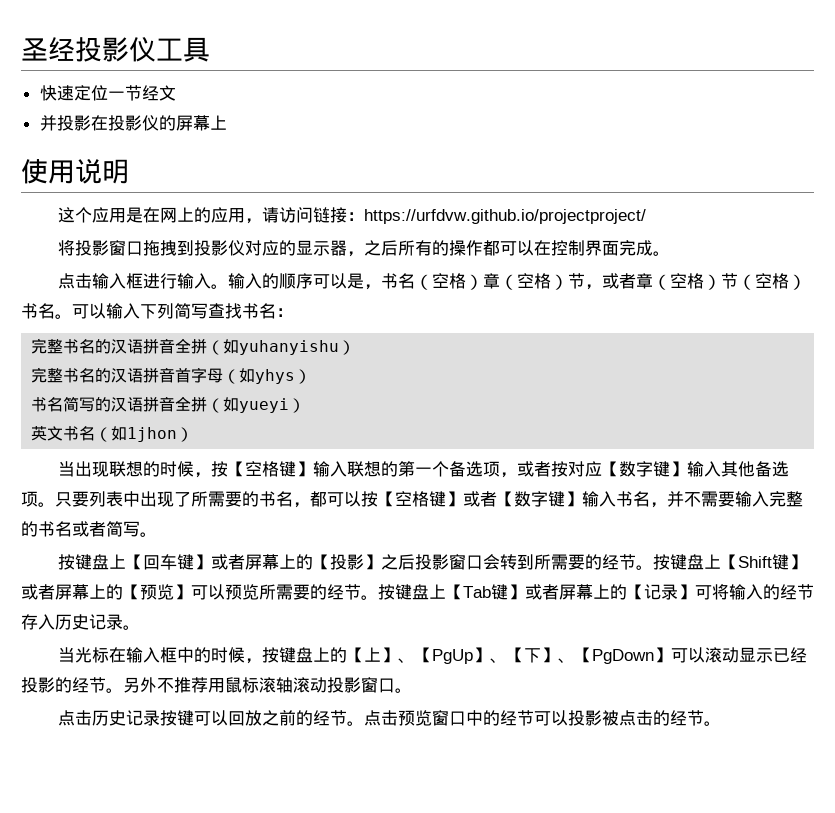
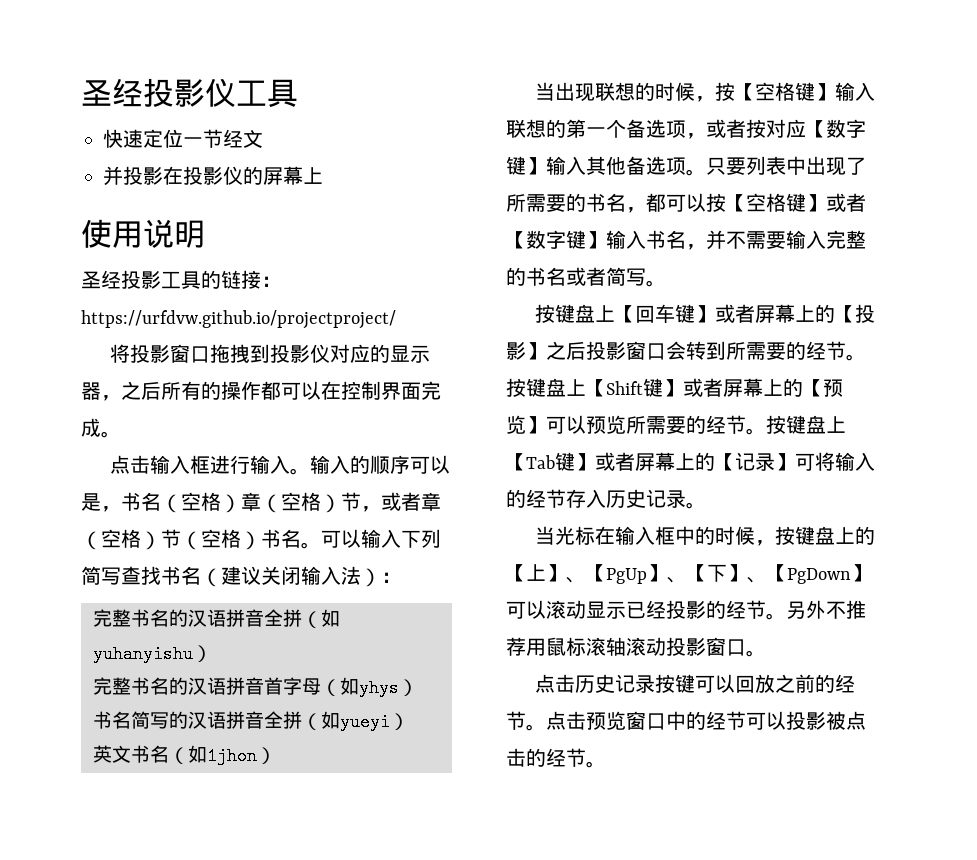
[57,207,313,224] 这个应用是在网上的应用，请访问 -> [81,270,221,289] 圣经投影工具的
(276, 311) none -> [201,566,381,587] （建议关闭输入法）

